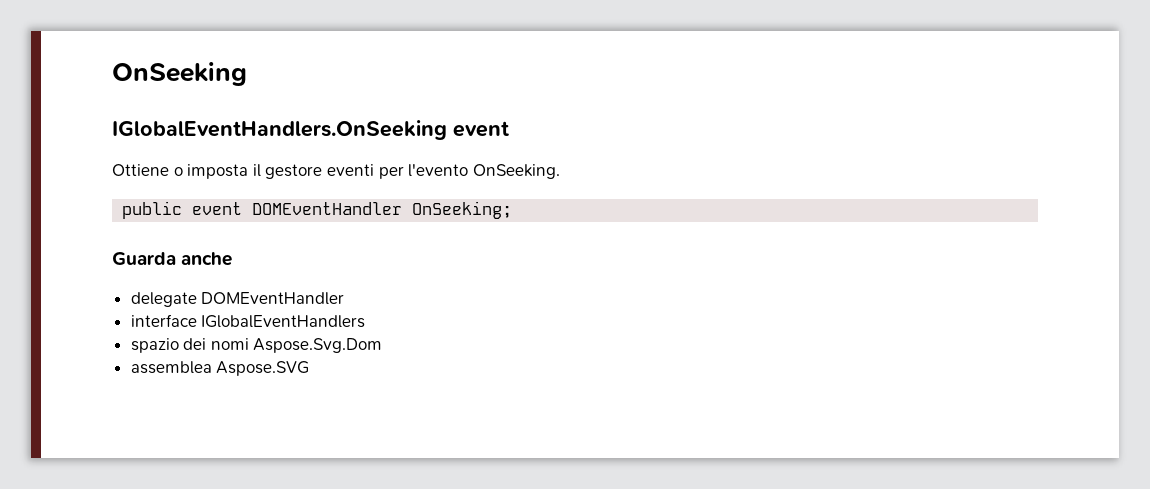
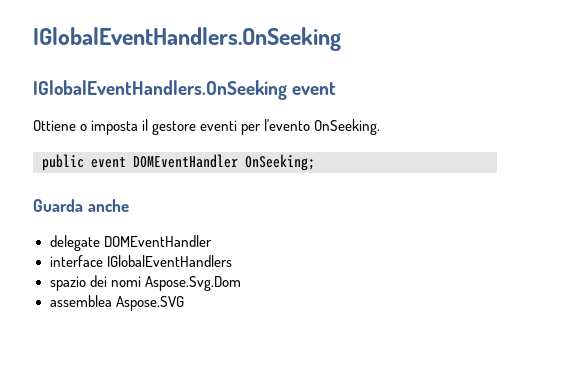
[112,62,247,86] OnSeeking -> [33,27,341,51] IGlobalEventHandlers.OnSeeking

